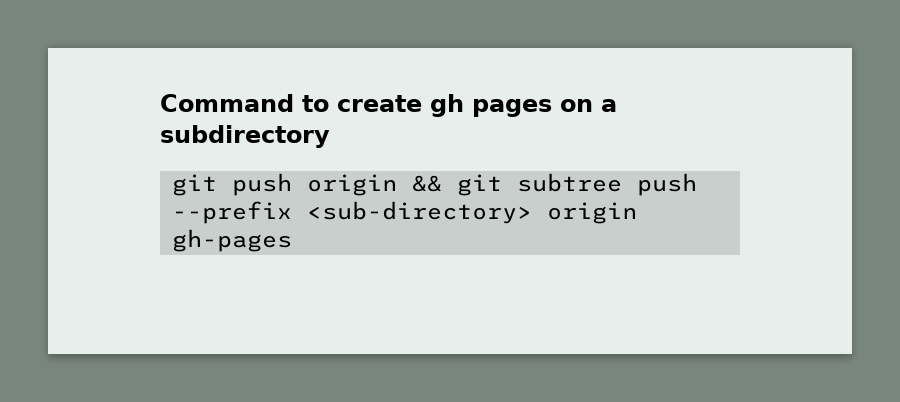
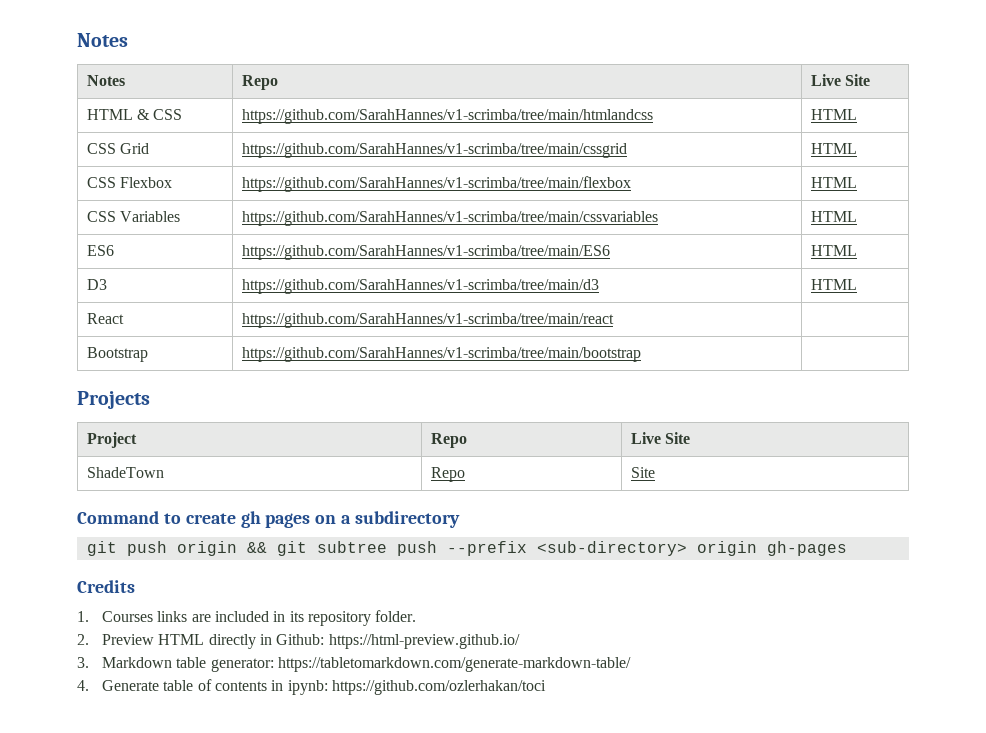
(160, 103) none -> [77,33,128,47] [86,75,125,86] [241,75,278,90] [810,74,871,86] [86,109,183,120] [241,109,653,124] [810,109,857,120] [86,143,150,154] [241,143,627,158] [810,143,857,154] [86,177,173,188] [241,176,631,192] [810,177,857,188] [86,211,181,222] [241,211,658,226] [810,211,857,222] [86,245,114,256] [241,245,610,260] [810,245,857,256] [86,279,107,290] [241,279,599,294] [810,279,857,290] [86,313,124,324] [241,313,614,328] [86,347,148,362] [241,347,641,362] [77,391,150,409] [86,432,137,448] [430,433,467,448] [630,432,691,444] [86,467,164,478] [430,467,465,482] [630,467,655,478] Notes // Notes | Repo | Live Site // HTML & CSS | https://github.com/SarahHannes/v1-scrimba/tree/main/htmlandcss | HTML // CSS Grid | https://github.com/SarahHannes/v1-scrimba/tree/main/cssgrid | HTML // CSS Flexbox | https://github.com/SarahHannes/v1-scrimba/tree/main/flexbox | HTML // CSS Variables | https://github.com/SarahHannes/v1-scrimba/tree/main/cssvariables | HTML // ES6 | https://github.com/SarahHannes/v1-scrimba/tree/main/ES6 | HTML // D3 | https://github.com/SarahHannes/v1-scrimba/tree/main/d3 | HTML // React | https://github.com/SarahHannes/v1-scrimba/tree/main/react | // Bootstrap | https://github.com/SarahHannes/v1-scrimba/tree/main/bootstrap | // Projects // Project | Repo | Live Site // ShadeTown | Repo | Site //
(293, 240) none -> [77,580,135,593] [77,610,417,626] [77,634,520,649] [77,657,631,672] [77,679,546,695] // Credits // 1. Courses links are included in its repository folder. // 2. Preview HTML directly in Github: https://html-preview.github.io/ // 3. Markdown table generator: https://tabletomarkdown.com/generate-markdown-table/ // 4. Generate table of contents in ipynb: https://github.com/ozlerhakan/toci

